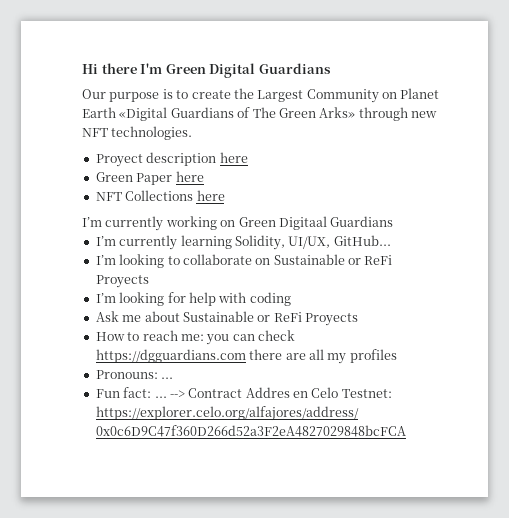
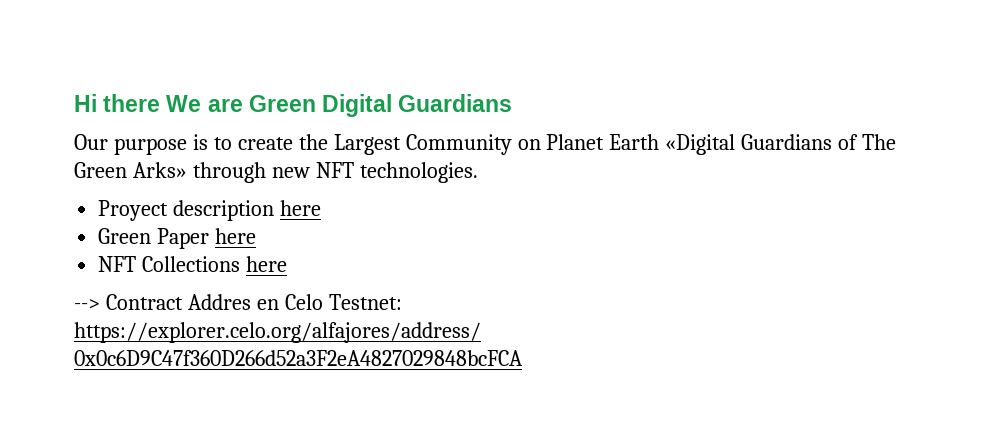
[140,63,163,74] I'm -> [166,95,243,112] We are
[82,216,394,231] [95,235,391,250] [95,254,393,268] [95,275,149,288] [95,292,291,306] [95,311,358,326] [95,330,295,345] [95,349,397,364] [95,370,174,379] [95,387,167,398] I’m currently working on Green Digitaal Guardians // I’m currently learning Solidity, UI/UX, GitHub... // I’m looking to collaborate on Sustainable or ReFi Proyects // I’m looking for help with coding // Ask me about Sustainable or ReFi Proyects // How to reach me: you can check https://dgguardians.com there are all my profiles // Pronouns: ... // Fun fact: ... -> (288, 264) none

